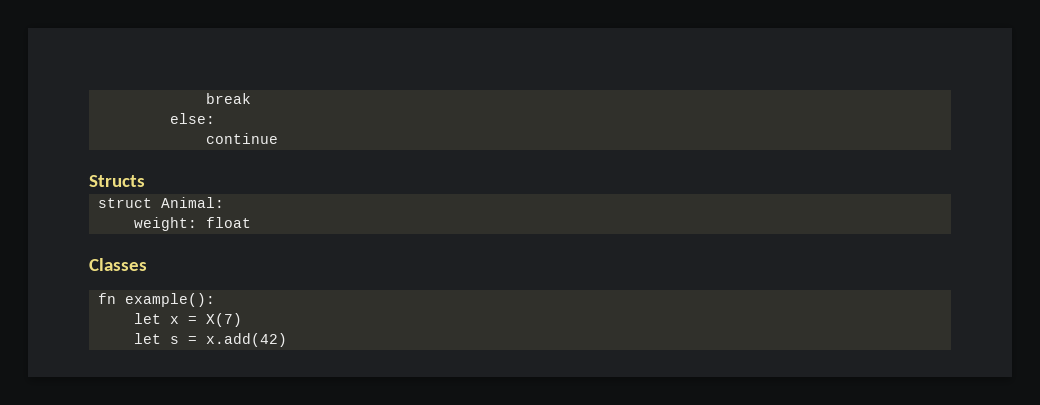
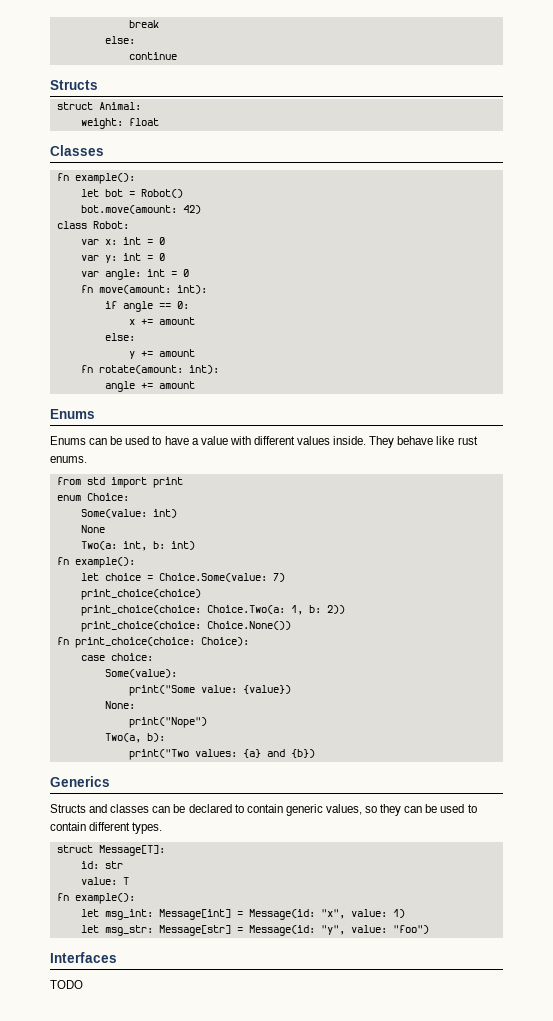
[169,313,242,327] [133,333,287,347] x = X(7) // let s = x.add(42) -> [104,189,183,198] [80,205,201,214] [56,221,129,229] [80,237,165,245] [80,253,165,263] [80,269,189,280] [80,285,207,294] [104,301,189,312] [128,317,195,325] [104,333,135,341] [128,349,195,359] [80,365,219,374] [104,381,195,392] [50,409,95,419] [50,436,478,448] [50,456,87,463] [56,477,183,488] [56,493,129,501] [80,509,177,518] [80,525,105,533] [80,541,195,551] [56,557,135,568] [80,573,285,582] [80,589,201,600] [80,605,345,616] [80,621,291,632] [56,637,249,648] [80,653,153,661] [104,669,177,678] [128,685,291,696] [104,701,135,709] [128,717,207,728] [104,733,165,743] [128,749,315,760] [50,776,110,787] [50,804,477,816] [50,822,163,834] [56,845,165,856] [80,861,123,869] [80,877,129,885] [56,893,135,904] [80,909,405,920] [80,925,429,936] [50,952,117,963] [50,980,83,989] bot = Robot() // bot.move(amount: 42) // class Robot: // var x: int = 0 // var y: int = 0 // var angle: int = 0 // fn move(amount: int): // if angle == 0: // x += amount // else: // y += amount // fn rotate(amount: int): // angle += amount // Enums // Enums can be used to have a value with different values inside. They behave like rust enums. // from std import print // enum Choice: // Some(value: int) // None // Two(a: int, b: int) // fn example(): // let choice = Choice.Some(value: 7) // print_choice(choice) // print_choice(choice: Choice.Two(a: 1, b: 2)) // print_choice(choice: Choice.None()) // fn print_choice(choice: Choice): // case choice: // Some(value): // print("Some value: {value}) // None: // print("Nope") // Two(a, b): // print("Two values: {a} and {b}) // Generics // Structs and classes can be declared to contain generic values, so they can be used to contain different types. // struct Message[T]: // id: str // value: T // fn example(): // let msg_int: Message[int] = Message(id: "x", value: 1) // let msg_str: Message[str] = Message(id: "y", value: "foo") // Interfaces // TODO

